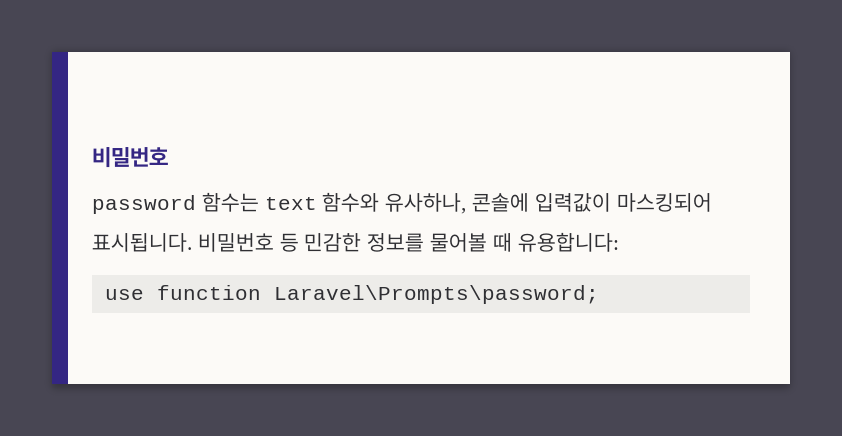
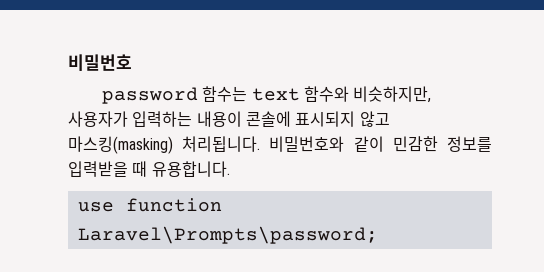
[385,193,712,214] [92,232,619,252] 유사하나, 콘솔에 입력값이 마스킹되어 표시됩니다. 비밀번호 등 민감한 정보를 물어볼 때 유용합니다: -> [353,86,432,103] [68,111,390,127] [68,136,492,154] [68,161,230,177] 비슷하지만, 사용자가 입력하는 내용이 콘솔에 표시되지 않고 마스킹(masking) 처리됩니다. 비밀번호와 같이 민감한 정보를 입력받을 때 유용합니다.

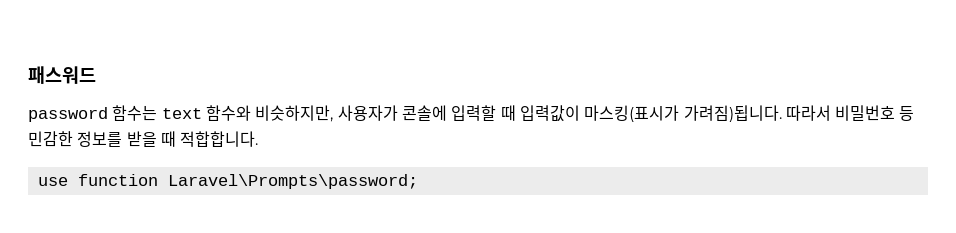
[68,54,132,71] 비밀번호 -> [28,66,96,84] 패스워드
[132,111,390,127] [68,136,492,154] [68,161,230,177] 입력하는 내용이 콘솔에 표시되지 않고 마스킹(masking) 처리됩니다. 비밀번호와 같이 민감한 정보를 입력받을 때 유용합니다. -> [401,105,915,122] [28,131,259,147] 콘솔에 입력할 때 입력값이 마스킹(표시가 가려짐)됩니다. 따라서 비밀번호 등 민감한 정보를 받을 때 적합합니다.

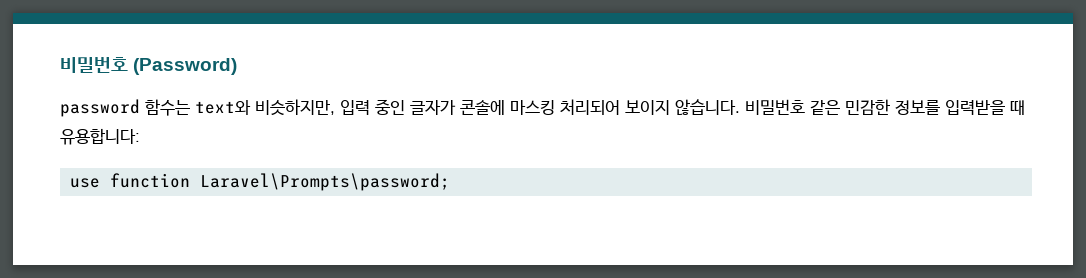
[28,66,96,84] 패스워드 -> [60,57,238,75] 비밀번호 (Password)
[161,105,915,122] [28,131,259,147] text 함수와 비슷하지만, 사용자가 콘솔에 입력할 때 입력값이 마스킹(표시가 가려짐)됩니다. 따라서 비밀번호 등 민감한 정보를 받을 때 적합합니다. -> [195,99,1025,116] [60,128,140,145] text와 비슷하지만, 입력 중인 글자가 콘솔에 마스킹 처리되어 보이지 않습니다. 비밀번호 같은 민감한 정보를 입력받을 때 유용합니다:

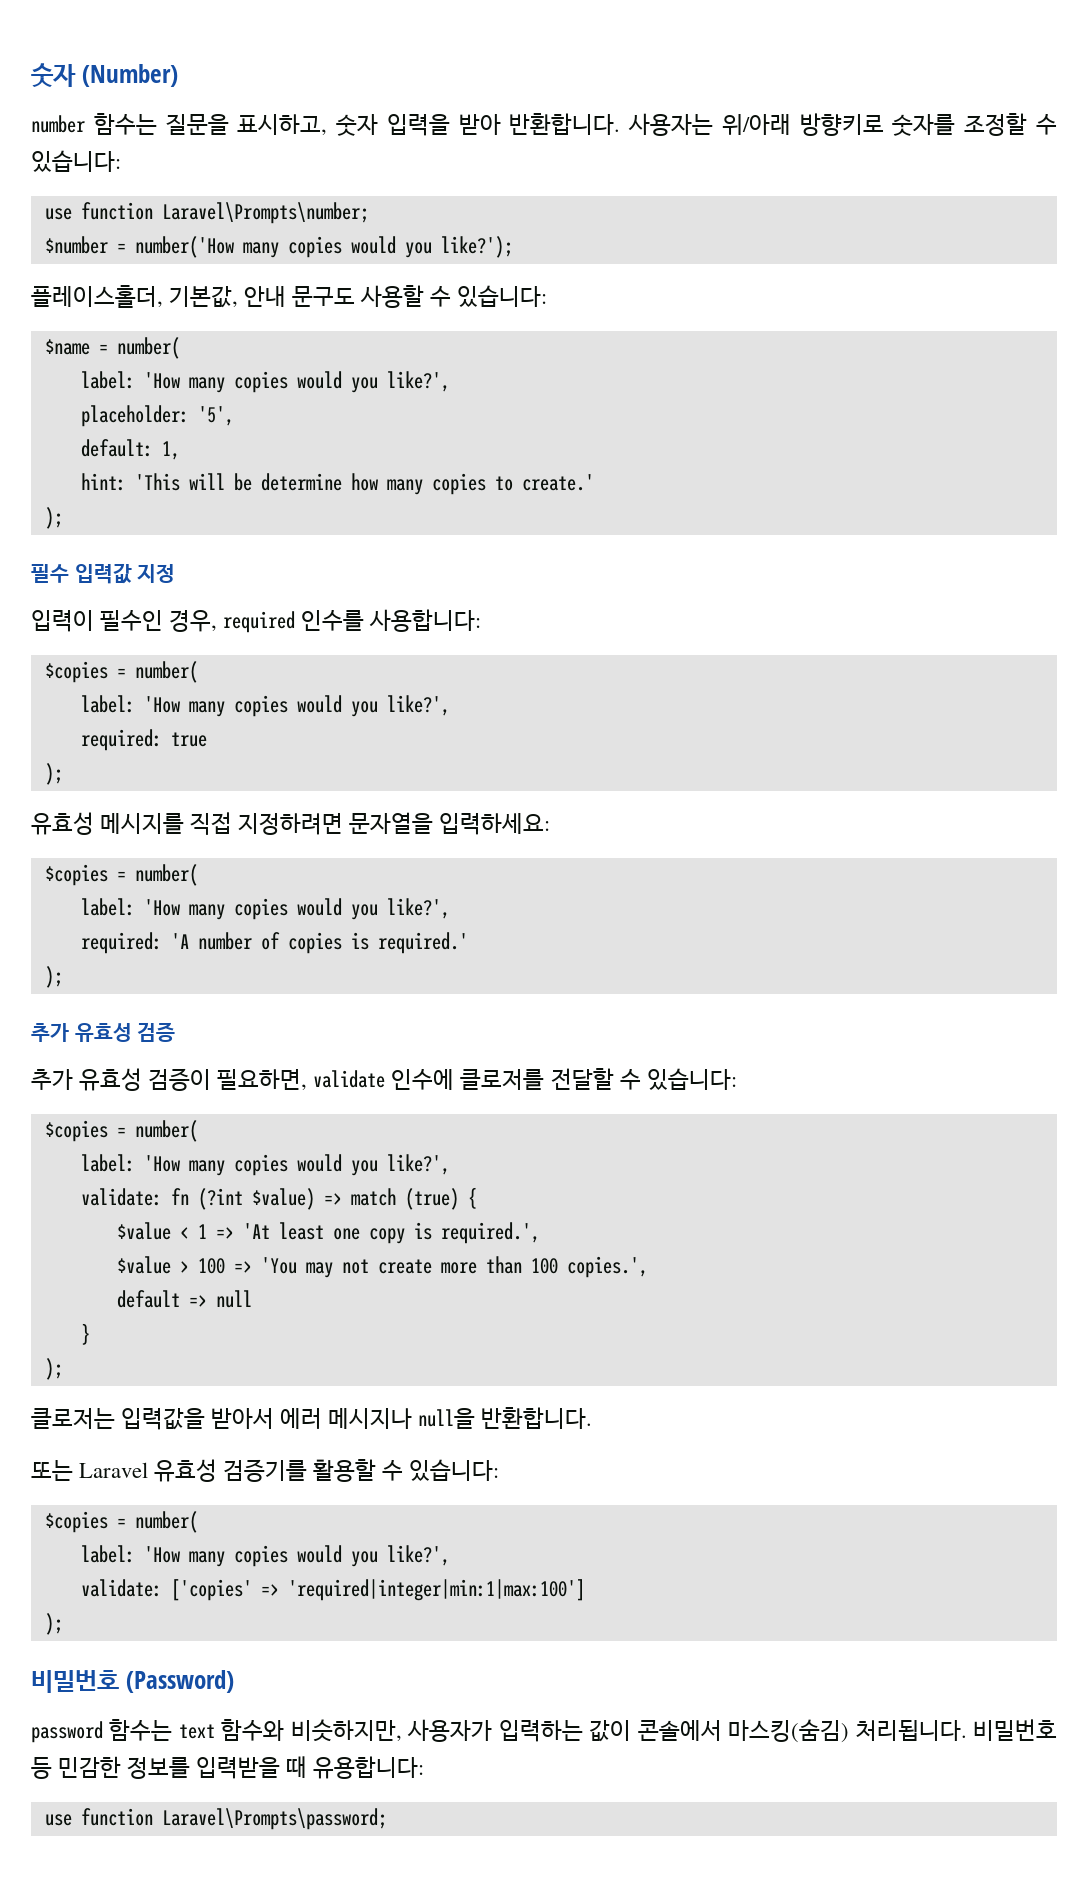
[60,57,238,75] [60,99,840,117] 비밀번호 (Password) // password 함수는 text와 비슷하지만, 입력 중인 글자가 콘솔에 마스킹 처리되어 보이지 않습니다. 비밀번호 같은 -> [31,63,178,87] [31,113,1057,136] [31,150,121,172] [44,202,369,224] [44,236,513,258] [31,285,548,308] [44,337,180,359] [80,371,450,393] [80,405,234,427] [80,439,180,460] [80,473,594,495] [44,507,63,529] [31,563,176,584] [31,609,482,633] [44,661,198,683] [80,695,450,717] [80,729,207,751] [44,763,63,785] [31,812,551,835] [44,864,198,886] [80,898,450,920] [80,932,468,954] [44,966,63,988] [31,1022,176,1042] [31,1068,737,1091] [44,1120,198,1142] [80,1154,450,1176] [80,1187,477,1210] [116,1222,540,1244] [116,1256,648,1278] [116,1290,252,1308] [80,1323,90,1345] [44,1358,63,1380] [31,1407,593,1430] [31,1459,500,1482] [44,1511,198,1533] [80,1545,450,1567] [80,1579,585,1601] [44,1613,63,1635] [31,1670,234,1693] [31,1719,1057,1743] [31,1757,52,1779] 숫자 (Number) // number 함수는 질문을 표시하고, 숫자 입력을 받아 반환합니다. 사용자는 위/아래 방향키로 숫자를 조정할 수 있습니다: // use function Laravel\Prompts\number; // $number = number('How many copies would you like?'); // 플레이스홀더, 기본값, 안내 문구도 사용할 수 있습니다: // $name = number( // label: 'How many copies would you like?', // placeholder: '5', // default: 1, // hint: 'This will be determine how many copies to create.' // ); // 필수 입력값 지정 // 입력이 필수인 경우, required 인수를 사용합니다: // $copies = number( // label: 'How many copies would you like?', // required: true // ); // 유효성 메시지를 직접 지정하려면 문자열을 입력하세요: // $copies = number( // label: 'How many copies would you like?', // required: 'A number of copies is required.' // ); // 추가 유효성 검증 // 추가 유효성 검증이 필요하면, validate 인수에 클로저를 전달할 수 있습니다: // $copies = number( // label: 'How many copies would you like?', // validate: fn (?int $value) => match (true) { // $value < 1 => 'At least one copy is required.', // $value > 100 => 'You may not create more than 100 copies.', // default => null // } // ); // 클로저는 입력값을 받아서 에러 메시지나 null을 반환합니다. // 또는 Laravel 유효성 검증기를 활용할 수 있습니다: // $copies = number( // label: 'How many copies would you like?', // validate: ['copies' => 'required|integer|min:1|max:100'] // ); // 비밀번호 (Password) // password 함수는 text 함수와 비슷하지만, 사용자가 입력하는 값이 콘솔에서 마스킹(숨김) 처리됩니다. 비밀번호 등

